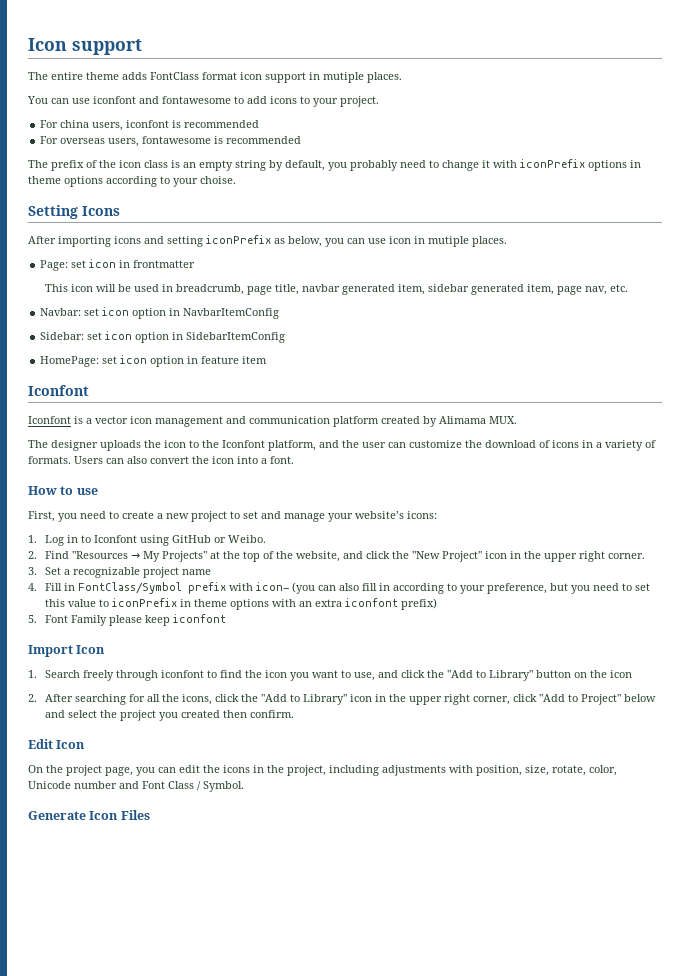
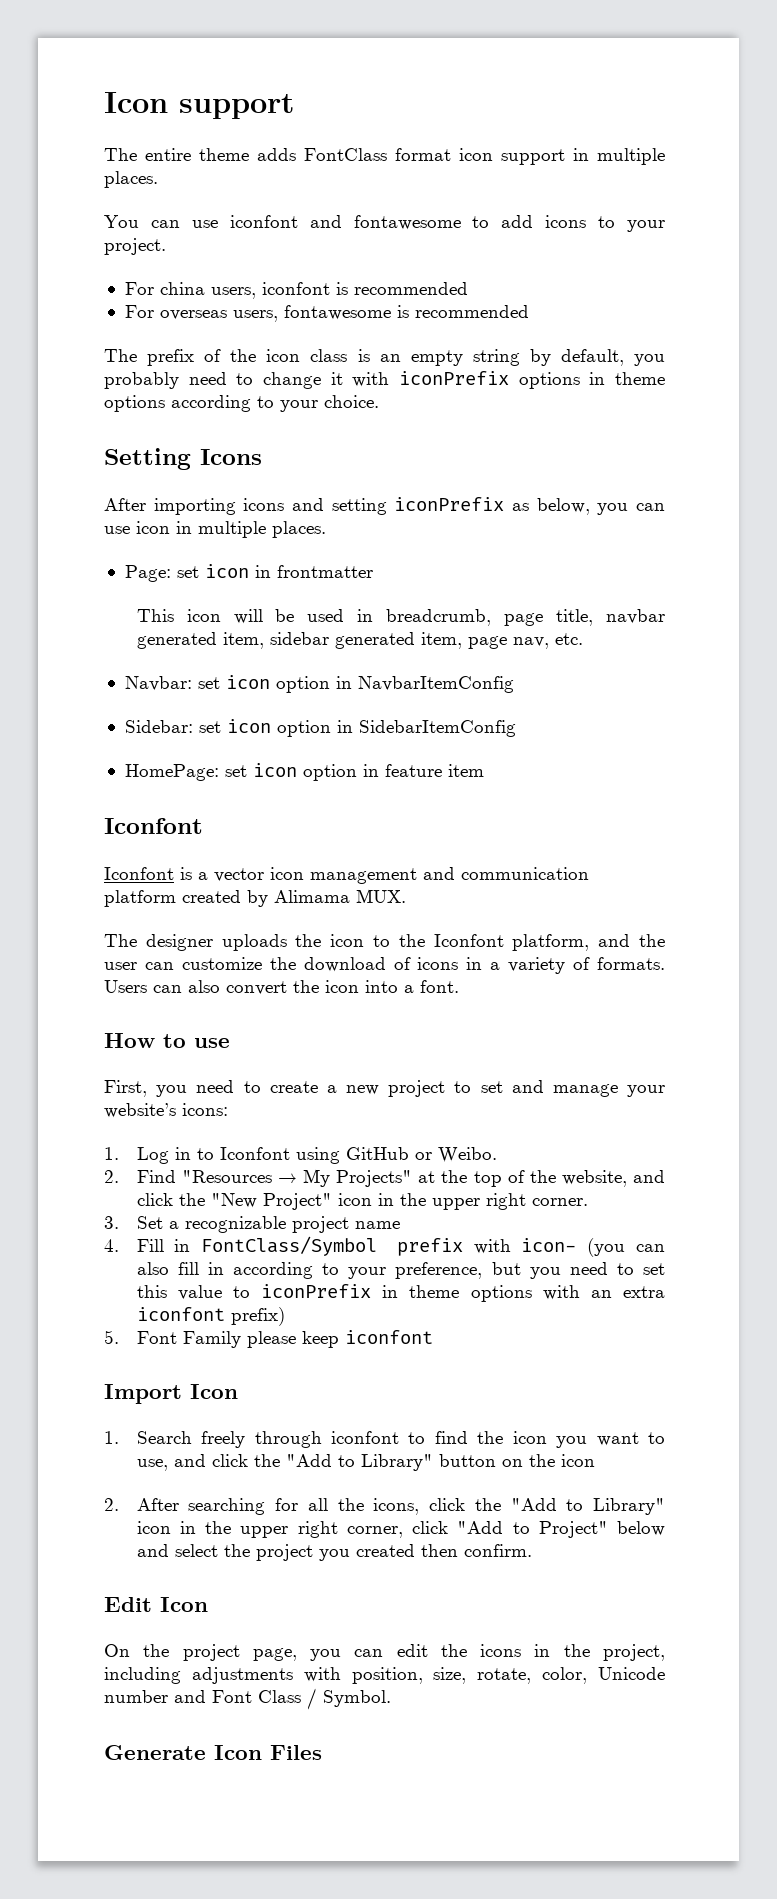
[323,72,364,83] mutiple -> [597,148,665,165] multiple
[200,176,236,184] choise. -> [324,395,379,408] choice.
[428,236,469,247] mutiple -> [198,521,266,538] multiple

